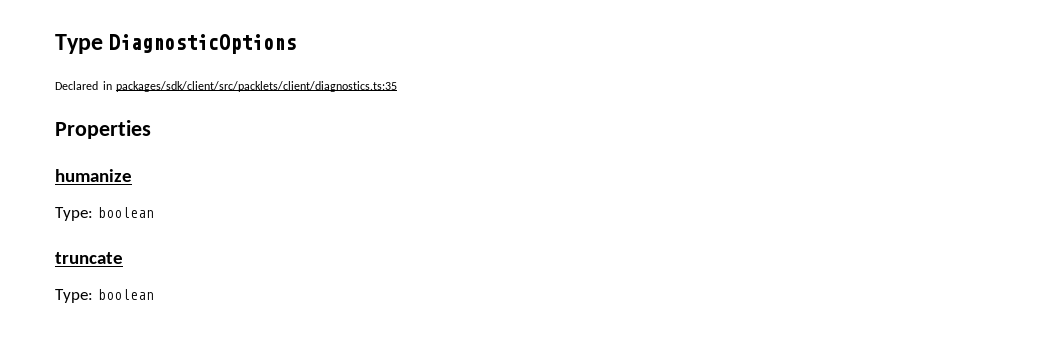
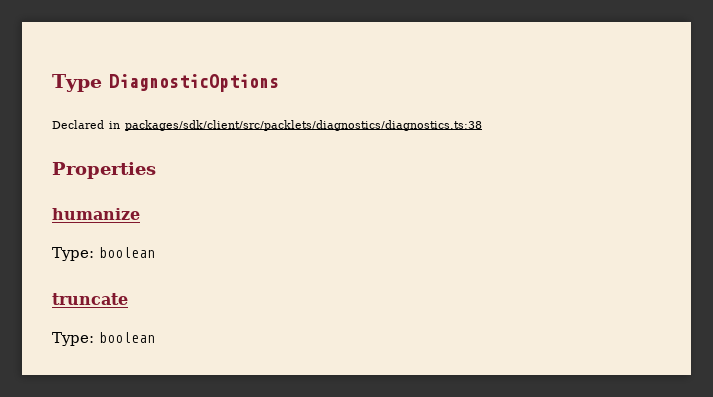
[116,81,398,92] packages/sdk/client/src/packlets/client/diagnostics.ts:35 -> [125,120,482,131] packages/sdk/client/src/packlets/diagnostics/diagnostics.ts:38

